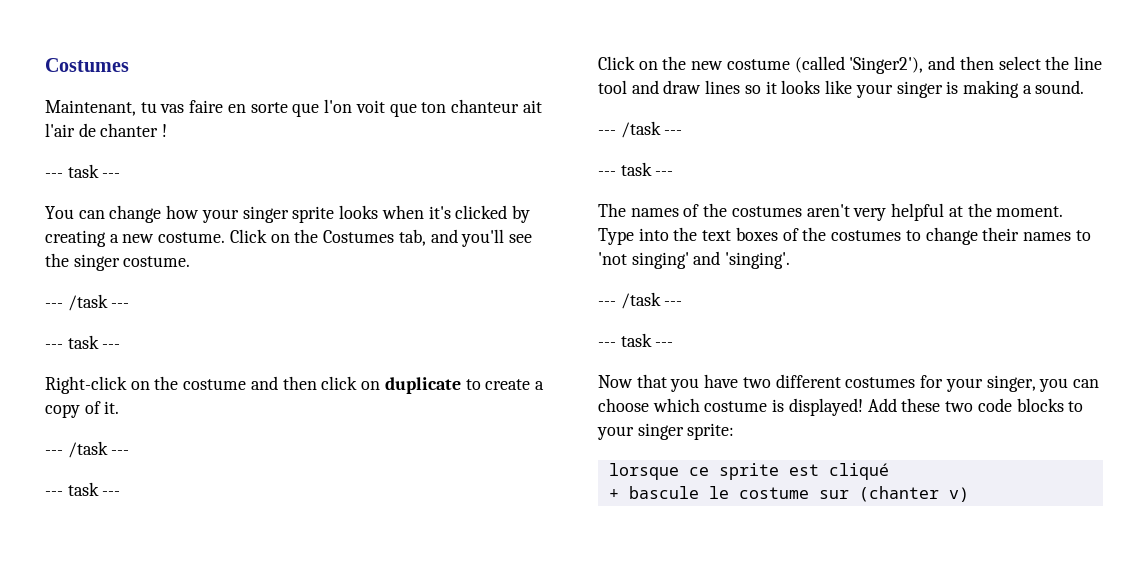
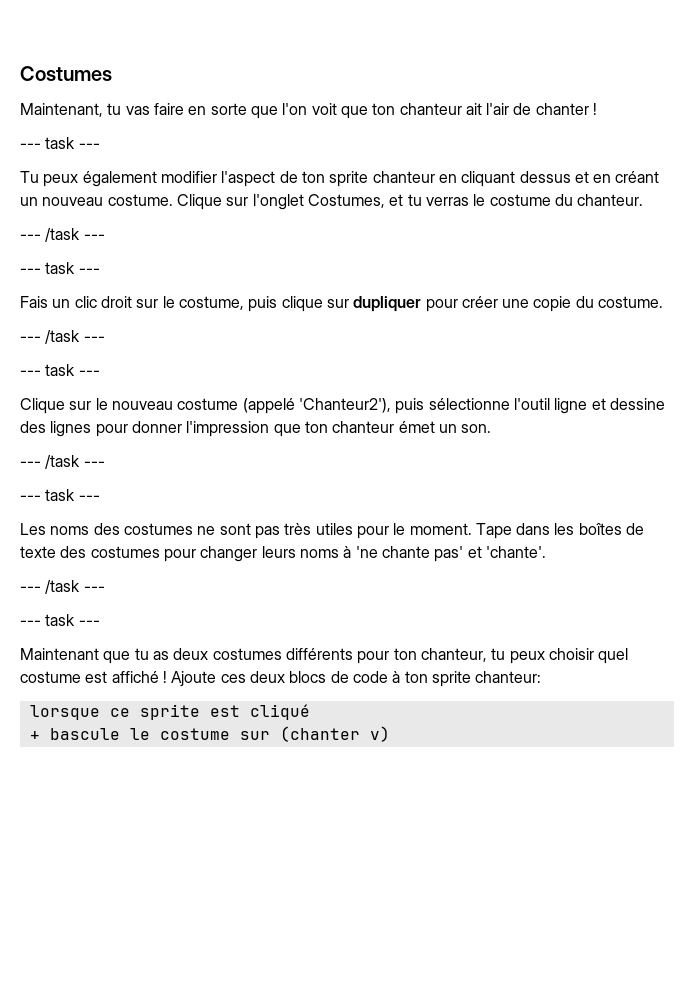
[45,205,530,223] [45,229,532,247] [45,253,120,271] You can change how your singer sprite looks when it's clicked by creating a new costume. Click on the Costumes tab, and you'll see the singer -> [20,171,660,187] [20,194,644,210] [20,228,105,242] [20,262,100,274] [20,296,594,312] Tu peux également modifier l'aspect de ton sprite chanteur en cliquant dessus et en créant un nouveau costume. Clique sur l'onglet Costumes, et tu verras le costume du chanteur. // --- /task --- // --- task --- // Fais un clic droit sur le costume, puis clique sur dupliquer pour créer une copie du
[45,376,544,394] [45,401,120,418] [45,441,130,458] [45,482,121,496] [598,56,1102,74] [598,80,1085,98] [598,121,683,138] [598,162,674,176] [598,203,1064,221] [598,227,1091,245] [598,251,791,269] [598,292,683,309] [598,333,674,347] [598,374,1099,392] [598,398,1084,416] [597,423,735,440] Right-click on the costume and then click on duplicate to create a copy of it. // --- /task --- // --- task --- // Click on the new costume (called 'Singer2'), and then select the line tool and draw lines so it looks like your singer is making a sound. // --- /task --- // --- task --- // The names of the costumes aren't very helpful at the moment. Type into the text boxes of the costumes to change their names to 'not singing' and 'singing'. // --- /task --- // --- task --- // Now that you have two different costumes for your singer, you can choose which costume is displayed! Add these two code blocks to your singer sprite: -> [20,398,665,414] [20,421,492,437] [20,455,105,469] [20,489,100,501] [20,523,645,539] [20,546,546,562] [20,580,105,594] [20,614,100,626] [20,648,629,664] [20,671,542,687] Clique sur le nouveau costume (appelé 'Chanteur2'), puis sélectionne l'outil ligne et dessine des lignes pour donner l'impression que ton chanteur émet un son. // --- /task --- // --- task --- // Les noms des costumes ne sont pas très utiles pour le moment. Tape dans les boîtes de texte des costumes pour changer leurs noms à 'ne chante pas' et 'chante'. // --- /task --- // --- task --- // Maintenant que tu as deux costumes différents pour ton chanteur, tu peux choisir quel costume est affiché ! Ajoute ces deux blocs de code à ton sprite chanteur:

